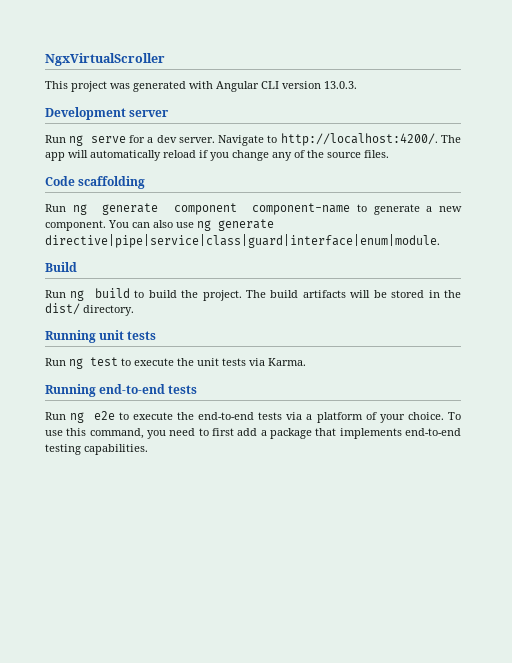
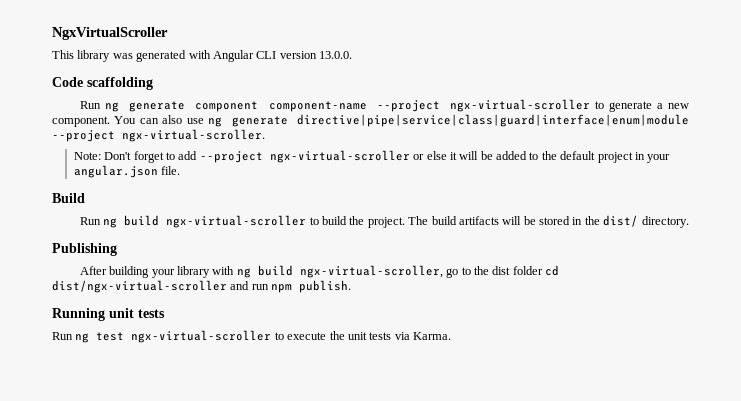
[71,81,107,92] project -> [77,50,111,62] library
[324,81,357,89] [45,107,170,120] [45,133,461,146] [45,150,389,161] 13.0.3. // Development server // Run ng serve for a dev server. Navigate to http://localhost:4200/. The app will automatically reload if you change any of the source files. -> [319,51,352,59] 13.0.0.
(351, 209) none -> [376,99,591,112] --project ngx-virtual-scroller
[45,234,440,248] directive|pipe|service|class|guard|interface|enum|module. -> [297,114,689,127] [52,129,265,142] [73,150,671,163] [73,165,181,178] directive|pipe|service|class|guard|interface|enum|module --project ngx-virtual-scroller. // Note: Don't forget to add --project ngx-virtual-scroller or else it will be added to the default project in your angular.json file.
(130, 293) none -> [166,215,307,228] ngx-virtual-scroller
(134, 310) none -> [52,243,117,256] [79,265,560,278] [52,280,352,293] // Publishing // After building your library with ng build ngx-virtual-scroller, go to the dist folder cd dist/ngx-virtual-scroller and run npm publish.
(118, 361) none -> [131,330,272,343] ngx-virtual-scroller
[45,384,198,397] [45,411,462,423] [45,428,461,439] [45,444,148,455] // Running end-to-end tests // Run ng e2e to execute the end-to-end tests via a platform of your choice. To use this command, you need to first add a package that implements end-to-end testing capabilities. -> (451, 336) none

